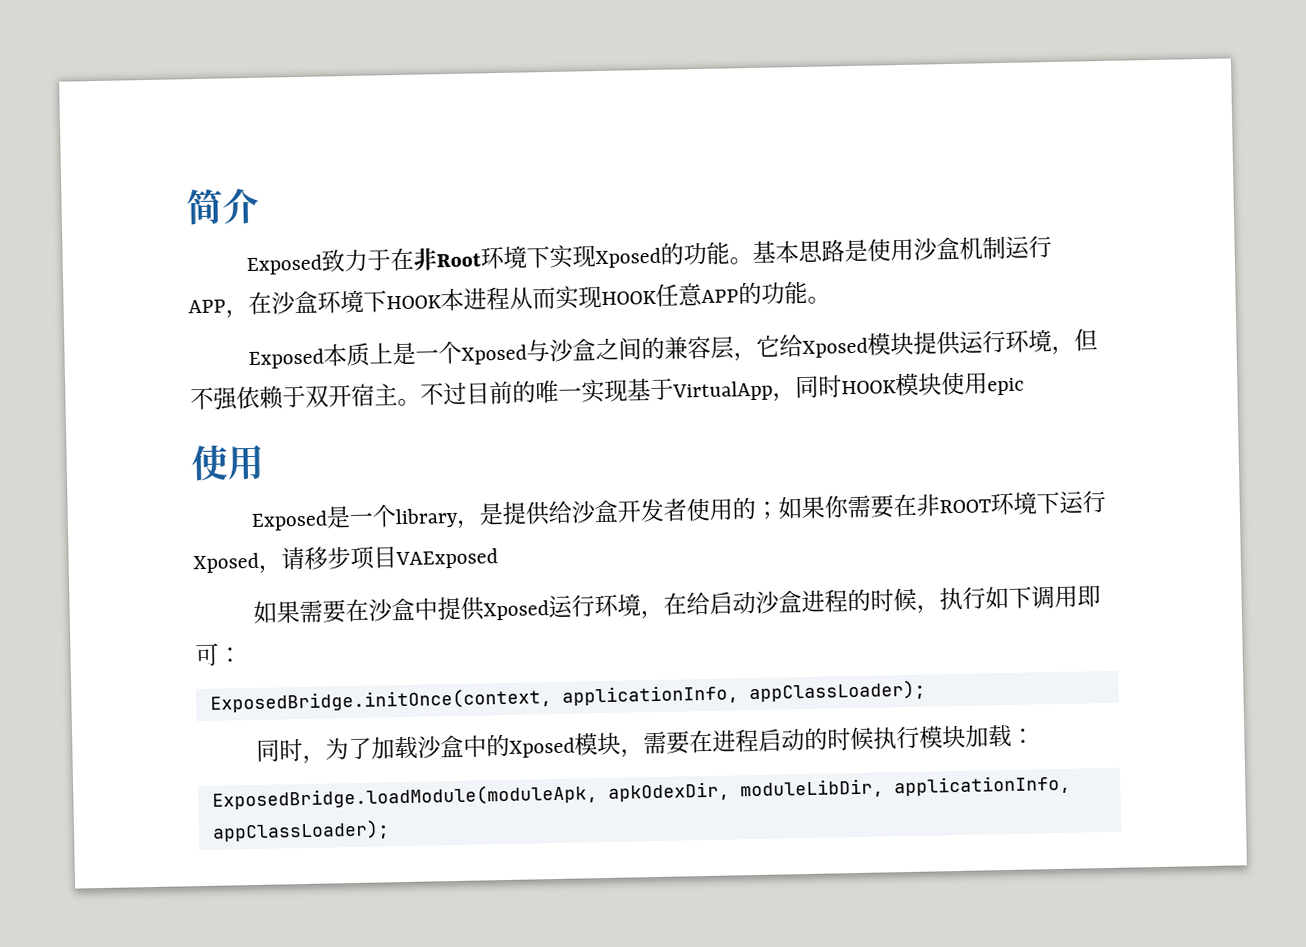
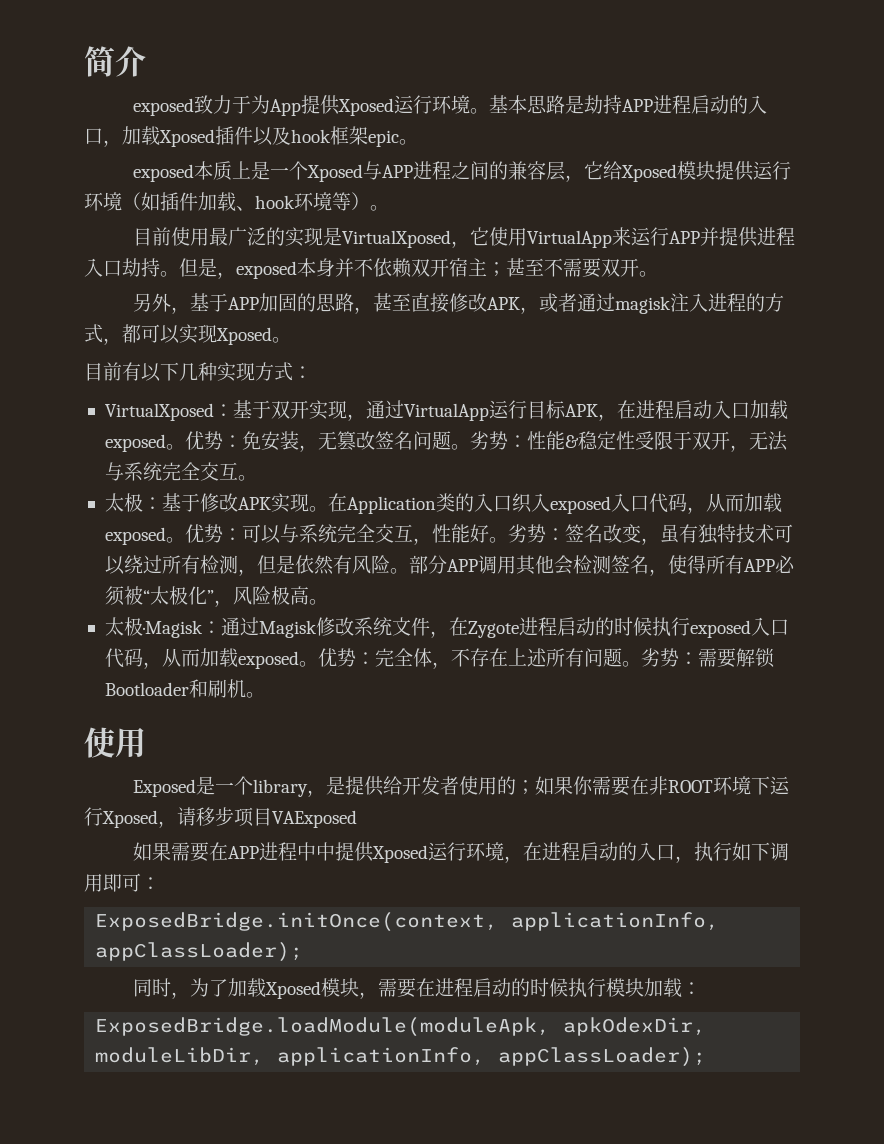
[245,235,1052,276] [188,280,831,319] [247,348,324,370] Exposed致力于在非Root环境下实现Xposed的功能。基本思路是使用沙盒机制运行APP，在沙盒环境下HOOK本进程从而实现HOOK任意APP的功能。 // Exposed -> [132,95,767,116] [84,126,418,147] [132,164,194,182] exposed致力于为App提供Xposed运行环境。基本思路是劫持APP进程启动的入口，加载Xposed插件以及hook框架epic。 // exposed
[548,338,596,363] 沙盒 -> [381,161,451,180] APP进程
[1050,328,1098,356] [190,371,1024,411] ，但不强依赖于双开宿主。不过目前的唯一实现基于VirtualApp，同时HOOK模块使用epic -> [122,192,389,212] [132,227,795,248] [84,258,658,279] [132,293,784,314] [84,324,291,345] [84,362,312,382] [104,400,788,421] [104,431,788,452] [104,462,257,481] [104,493,782,514] [104,524,793,545] [104,555,795,576] [104,586,328,607] [104,617,789,638] [104,648,775,669] [104,679,265,698] （如插件加载、hook环境等）。 // 目前使用最广泛的实现是VirtualXposed，它使用VirtualApp来运行APP并提供进程入口劫持。但是，exposed本身并不依赖双开宿主；甚至不需要双开。 // 另外，基于APP加固的思路，甚至直接修改APK，或者通过magisk注入进程的方式，都可以实现Xposed。 // 目前有以下几种实现方式： // VirtualXposed：基于双开实现，通过VirtualApp运行目标APK，在进程启动入口加载exposed。优势：免安装，无篡改签名问题。劣势：性能&稳定性受限于双开，无法与系统完全交互。 // 太极：基于修改APK实现。在Application类的入口织入exposed入口代码，从而加载exposed。优势：可以与系统完全交互，性能好。劣势：签名改变，虽有独特技术可以绕过所有检测，但是依然有风险。部分APP调用其他会检测签名，使得所有APP必须被“太极化”，风险极高。 // 太极·Magisk：通过Magisk修改系统文件，在Zygote进程启动的时候执行exposed入口代码，从而加载exposed。优势：完全体，不存在上述所有问题。劣势：需要解锁Bootloader和刷机。
[570,499,618,524] 沙盒 -> (402, 785) none
[367,597,415,622] 沙盒 -> [227,842,316,861] APP进程中
[685,587,917,616] 给启动沙盒进程的时候 -> [541,842,675,861] 进程启动的入口
[416,733,510,759] 沙盒中的 -> (266, 988) none

